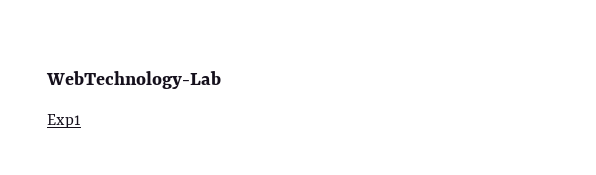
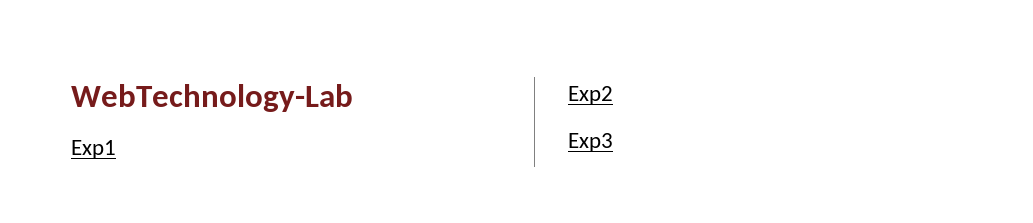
(81, 121) none -> [568,86,613,105] [568,133,613,152] // Exp2 // Exp3

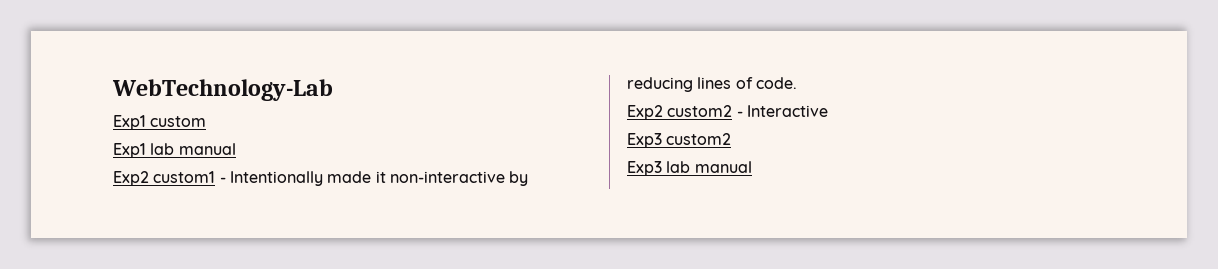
[568,86,613,105] [568,133,613,152] // Exp2 // Exp3 -> [150,116,207,127] [113,143,236,158] [113,171,529,186] [627,77,797,92] [627,105,828,120] [627,133,732,148] [627,161,752,176] custom // Exp1 lab manual // Exp2 custom1 - Intentionally made it non-interactive by reducing lines of code. // Exp2 custom2 - Interactive // Exp3 custom2 // Exp3 lab manual

